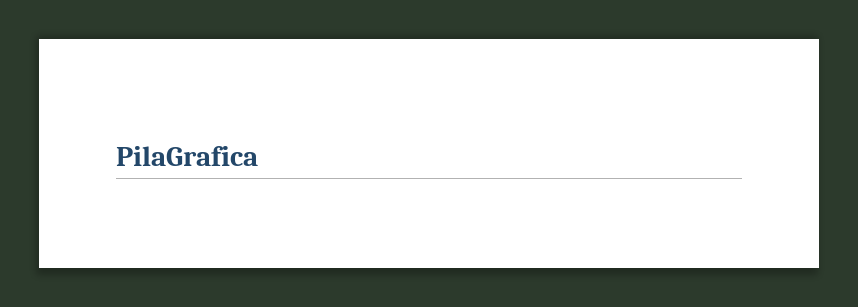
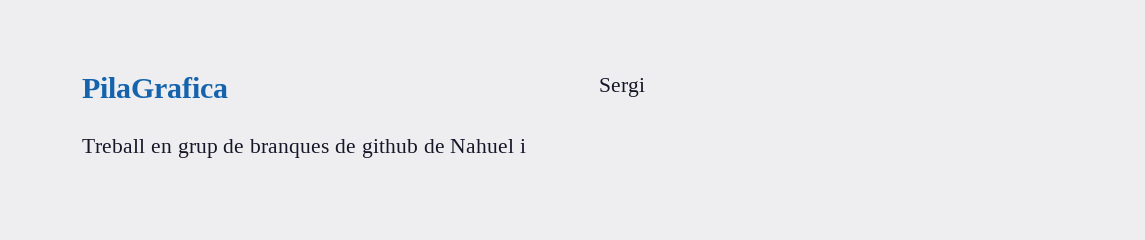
(258, 156) none -> [82,139,527,158] [599,78,645,97] // Treball en grup de branques de github de Nahuel i Sergi

